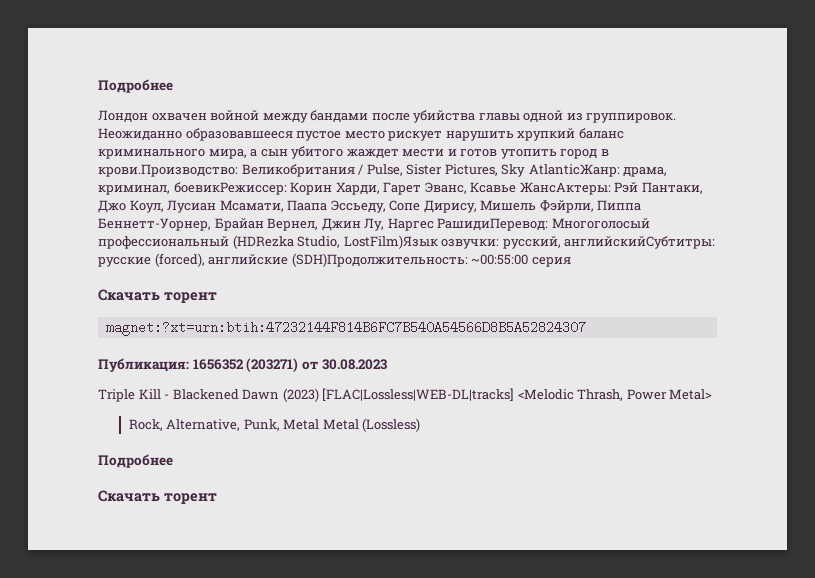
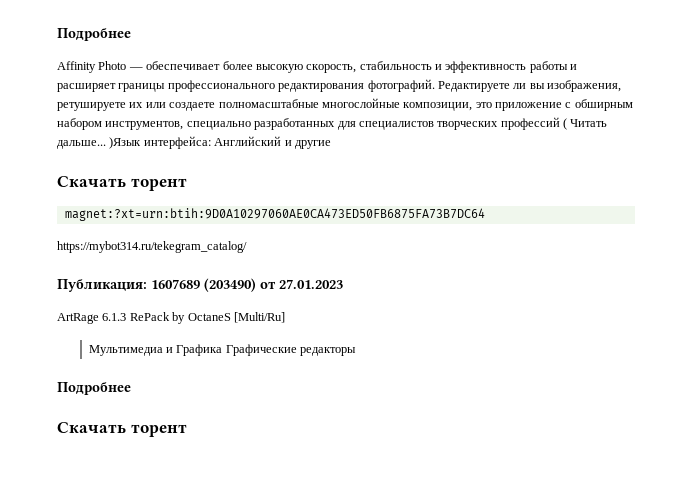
[98,79,173,93] [98,110,677,123] [98,128,624,141] [98,146,609,159] [98,164,668,177] [98,182,703,195] [98,200,642,213] [98,218,650,231] [98,235,716,249] [98,253,571,267] Подробнее // Лондон охвачен войной между бандами после убийства главы одной из группировок. Неожиданно образовавшееся пустое место рискует нарушить хрупкий баланс криминального мира, а сын убитого жаждет мести и готов утопить город в крови.Производство: Великобритания / Pulse, Sister Pictures, Sky AtlanticЖанр: драма, криминал, боевикРежиссер: Корин Харди, Гарет Эванс, Ксавье ЖансАктеры: Рэй Пантаки, Джо Коул, Лусиан Мсамати, Паапа Эссьеду, Сопе Дирису, Мишель Фэйрли, Пиппа Беннетт-Уорнер, Брайан Вернел, Джин Лу, Наргес РашидиПеревод: Многоголосый профессиональный (HDRezka Studio, LostFilm)Язык озвучки: русский, английскийСубтитры: русские (forced), английские (SDH)Продолжительность: ~00:55:00 серия -> [57,28,131,41] [57,61,578,73] [57,79,621,92] [57,98,633,111] [57,117,608,130] [57,136,331,149] Подробнее // Affinity Photo — обеспечивает более высокую скорость, стабильность и эффективность работы и расширяет границы профессионального редактирования фотографий. Редактируете ли вы изображения, ретушируете их или создаете полномасштабные многослойные композиции, это приложение с обширным набором инструментов, специально разработанных для специалистов творческих профессий ( Читать дальше... )Язык интерфейса: Английский и другие
[105,321,586,336] magnet:?xt=urn:btih:47232144F814B6FC7B540A54566D8B5A52824307 -> [64,208,485,221] [57,241,247,253] magnet:?xt=urn:btih:9D0A10297060AE0CA473ED50FB6875FA73B7DC64 // https://mybot314.ru/tekegram_catalog/
[192,358,387,372] [98,388,713,402] [128,418,421,432] 1656352 (203271) от 30.08.2023 // Triple Kill - Blackened Dawn (2023) [FLAC|Lossless|WEB-DL|tracks] <Melodic Thrash, Power Metal> // Rock, Alternative, Punk, Metal Metal (Lossless) -> [151,278,343,292] [57,312,285,324] [88,344,357,356] 1607689 (203490) от 27.01.2023 // ArtRage 6.1.3 RePack by OctaneS [Multi/Ru] // Мультимедиа и Графика Графические редакторы

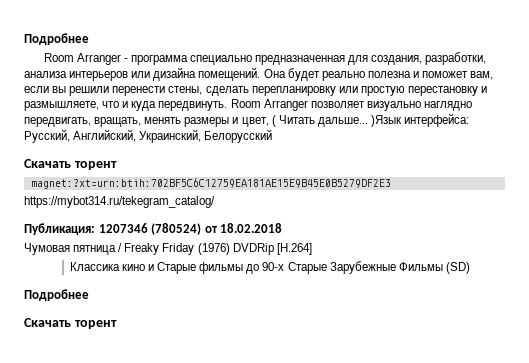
[57,28,131,41] [57,61,578,73] [57,79,621,92] [57,98,633,111] [57,117,560,130] Подробнее // Affinity Photo — обеспечивает более высокую скорость, стабильность и эффективность работы и расширяет границы профессионального редактирования фотографий. Редактируете ли вы изображения, ретушируете их или создаете полномасштабные многослойные композиции, это приложение с обширным набором инструментов, специально разработанных для специалистов творческих профессий -> [24,33,89,45] [43,52,487,65] [24,67,494,81] [24,86,488,96] [24,99,472,111] [24,117,269,127] Подробнее // Room Arranger - программа специально предназначенная для создания, разработки, анализа интерьеров или дизайна помещений. Она будет реально полезна и поможет вам, если вы решили перенести стены, сделать перепланировку или простую перестановку и размышляете, что и куда передвинуть. Room Arranger позволяет визуально наглядно передвигать, вращать, менять размеры и цвет,
[214,136,331,149] Английский и другие -> [24,129,273,143] Русский, Английский, Украинский, Белорусский
[64,208,485,221] magnet:?xt=urn:btih:9D0A10297060AE0CA473ED50FB6875FA73B7DC64 -> [30,178,391,189] magnet:?xt=urn:btih:702BF5C6C12759EA181AE15E9B45E0B5279DF2E3
[151,278,343,292] [57,312,285,324] [88,344,357,356] 1607689 (203490) от 27.01.2023 // ArtRage 6.1.3 RePack by OctaneS [Multi/Ru] // Мультимедиа и Графика Графические редакторы -> [98,223,283,235] [24,243,312,255] [69,261,470,274] 1207346 (780524) от 18.02.2018 // Чумовая пятница / Freaky Friday (1976) DVDRip [H.264] // Классика кино и Старые фильмы до 90-х Старые Зарубежные Фильмы (SD)

